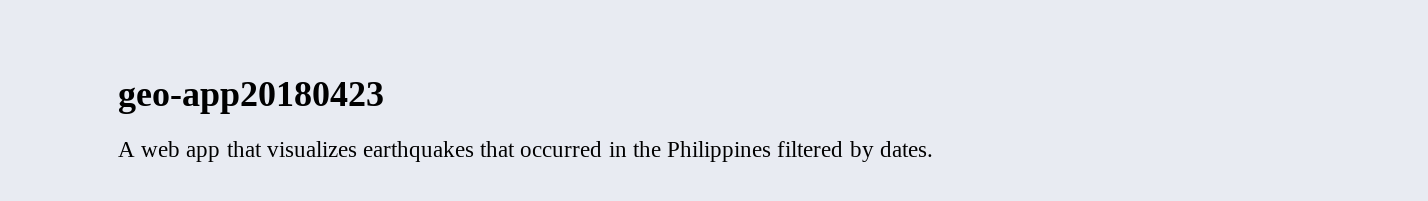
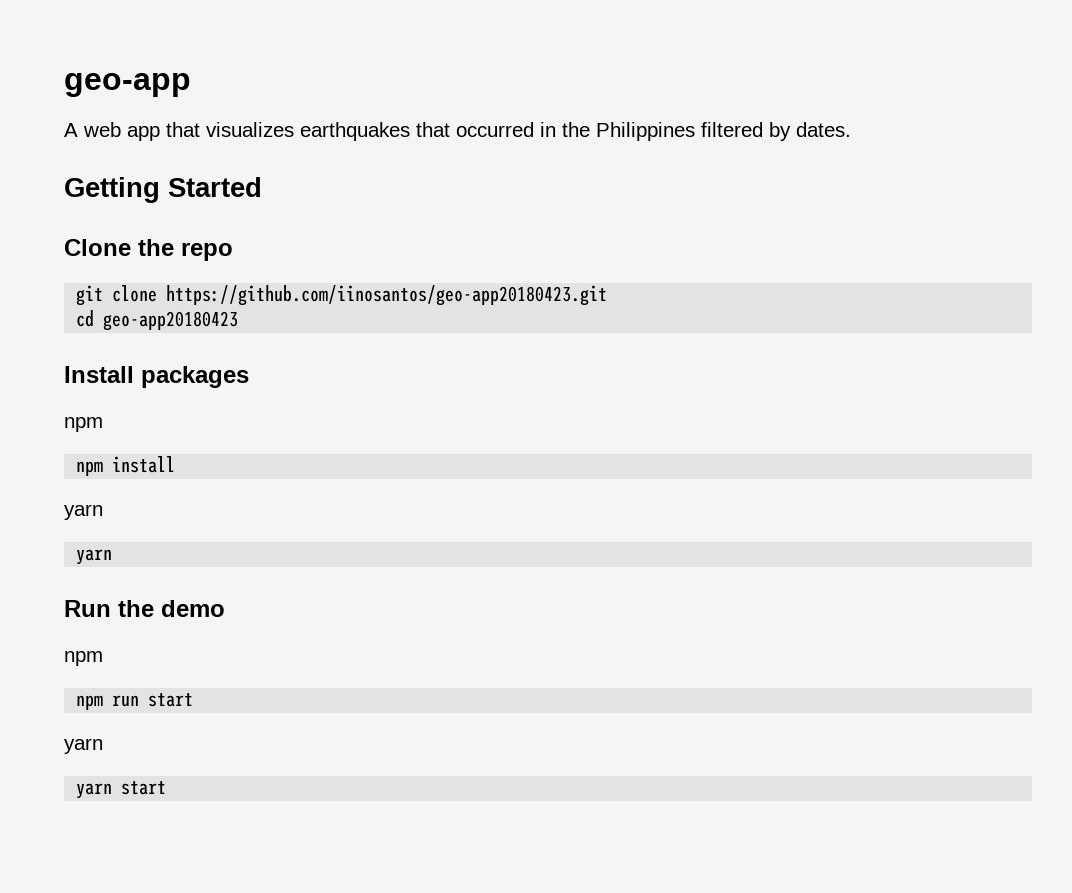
[118,82,384,114] geo-app20180423 -> [64,73,191,97] geo-app
(933, 149) none -> [64,177,262,203] [64,239,233,261] [76,285,608,306] [76,310,239,331] [64,366,249,388] [64,417,103,432] [76,456,176,476] [64,504,103,520] [76,549,113,565] [64,600,225,617] [64,651,103,666] [76,693,194,710] [64,738,103,754] [76,781,167,799] // Getting Started // Clone the repo // git clone https://github.com/iinosantos/geo-app20180423.git // cd geo-app20180423 // Install packages // npm // npm install // yarn // yarn // Run the demo // npm // npm run start // yarn // yarn start

